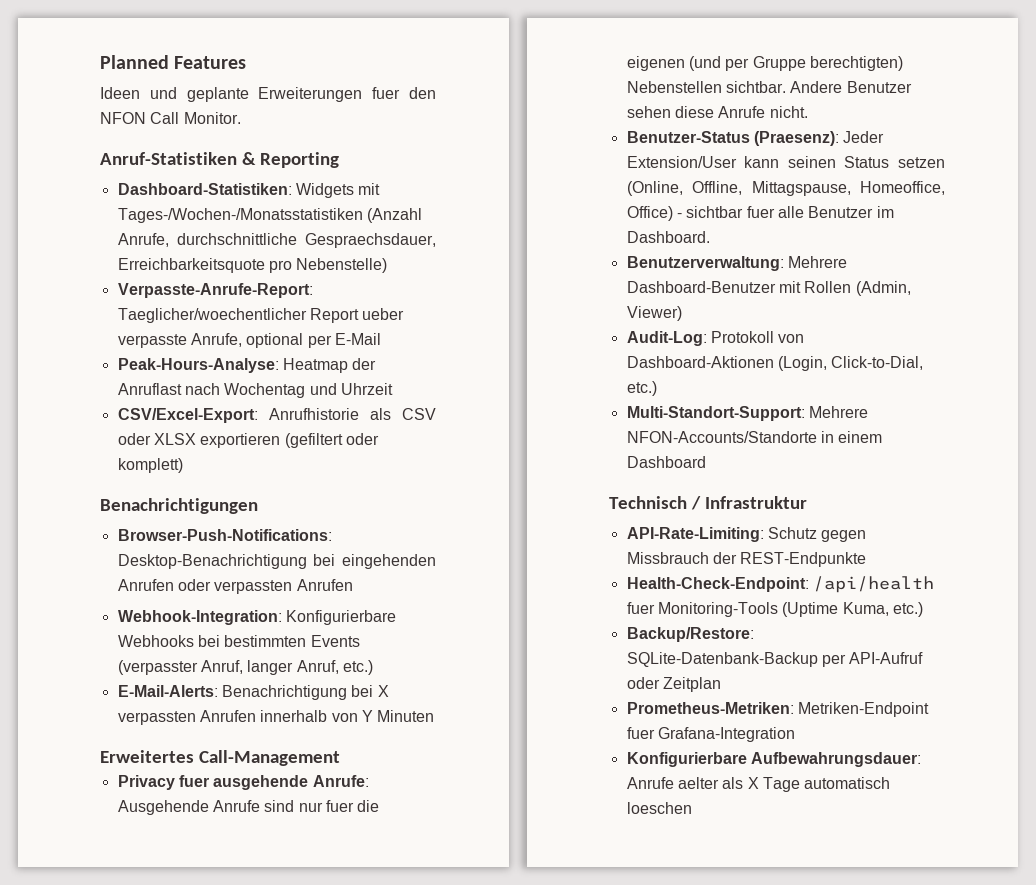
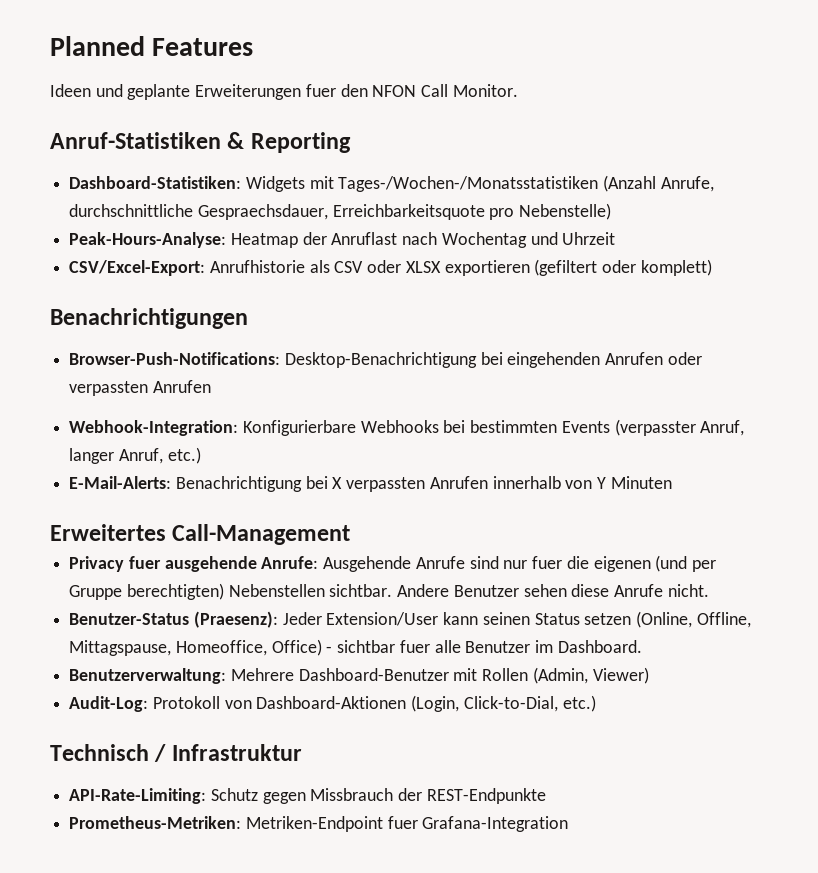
[117,283,313,298] [117,308,405,323] [117,333,381,348] // Verpasste-Anrufe-Report: Taeglicher/woechentlicher Report ueber verpasste Anrufe, optional per E-Mail -> (612, 211) none
[626,406,868,421] [626,431,883,443] [626,456,706,468] // Multi-Standort-Support: Mehrere NFON-Accounts/Standorte in einem Dashboard -> (596, 703) none
[626,576,934,593] [626,602,923,617] [626,627,754,642] [626,652,924,667] [626,677,721,692] [626,702,929,717] [626,727,795,742] [626,752,921,767] [626,777,891,792] [626,802,692,814] Health-Check-Endpoint: /api/health fuer Monitoring-Tools (Uptime Kuma, etc.) // Backup/Restore: SQLite-Datenbank-Backup per API-Aufruf oder Zeitplan // Prometheus-Metriken: Metriken-Endpoint fuer Grafana-Integration // Konfigurierbare Aufbewahrungsdauer: Anrufe aelter als X Tage automatisch loeschen -> [69,816,569,832] Prometheus-Metriken: Metriken-Endpoint fuer Grafana-Integration

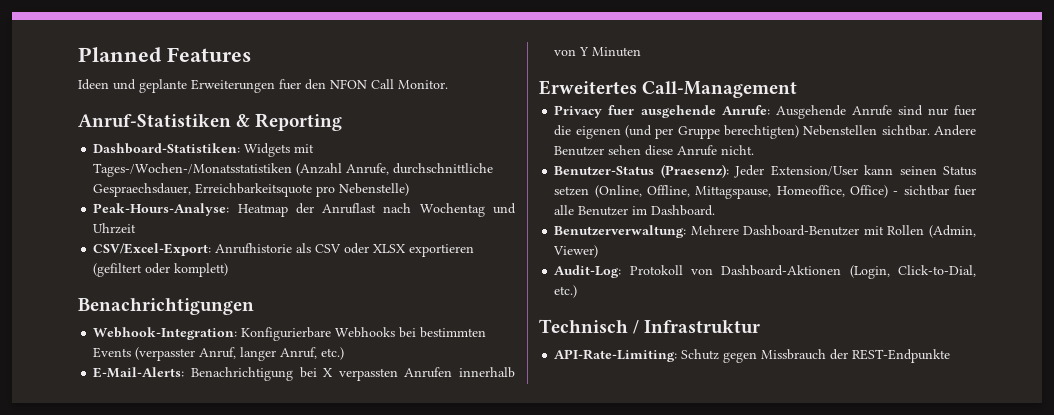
[69,352,702,368] [69,380,211,396] // Browser-Push-Notifications: Desktop-Benachrichtigung bei eingehenden Anrufen oder verpassten Anrufen -> (254, 306) none
[69,816,569,832] // Prometheus-Metriken: Metriken-Endpoint fuer Grafana-Integration -> (951, 356) none

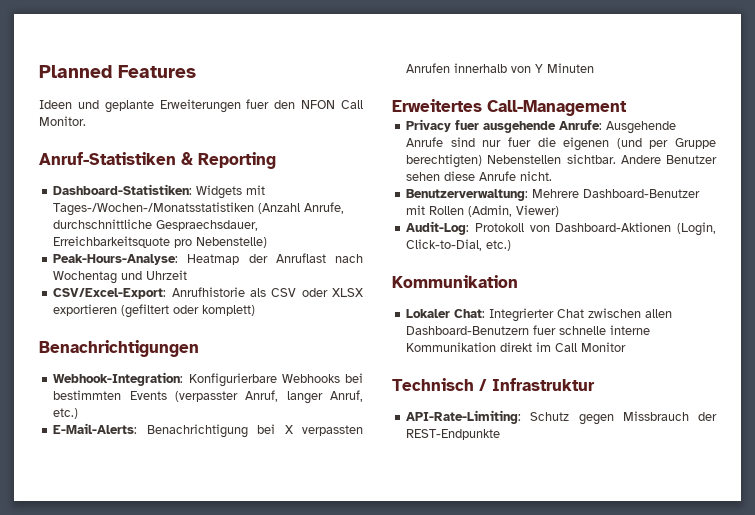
[554,164,976,178] [554,185,976,199] [554,205,716,216] // Benutzer-Status (Praesenz): Jeder Extension/User kann seinen Status setzen (Online, Offline, Mittagspause, Homeoffice, Office) - sichtbar fuer alle Benutzer im Dashboard. -> (553, 176) none
(578, 291) none -> [392,275,518,288] [406,308,673,322] [406,325,651,335] [406,342,627,352] // Kommunikation // Lokaler Chat: Integrierter Chat zwischen allen Dashboard-Benutzern fuer schnelle interne Kommunikation direkt im Call Monitor

